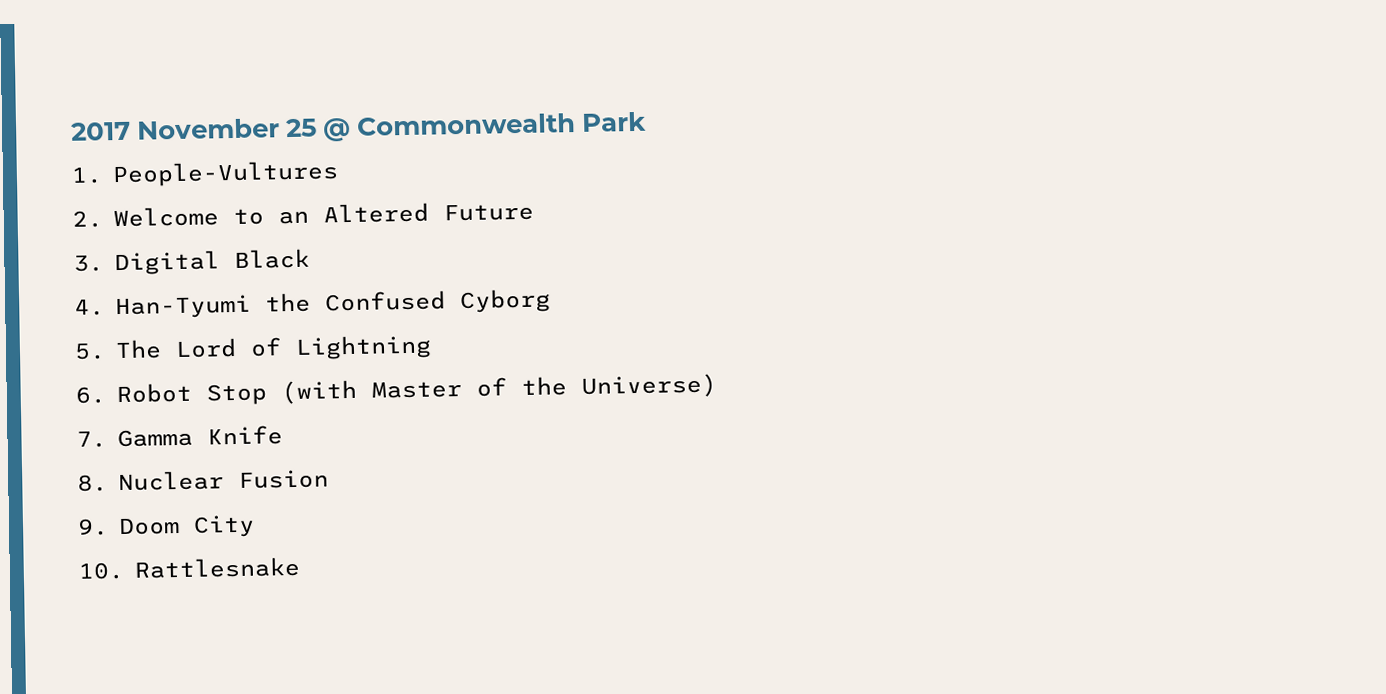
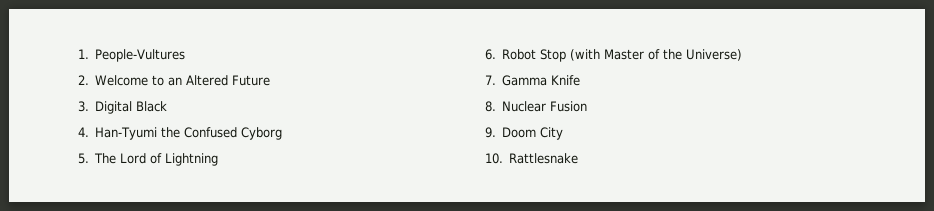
[70,111,648,142] 2017 November 25 @ Commonwealth Park // -> (78, 54) none

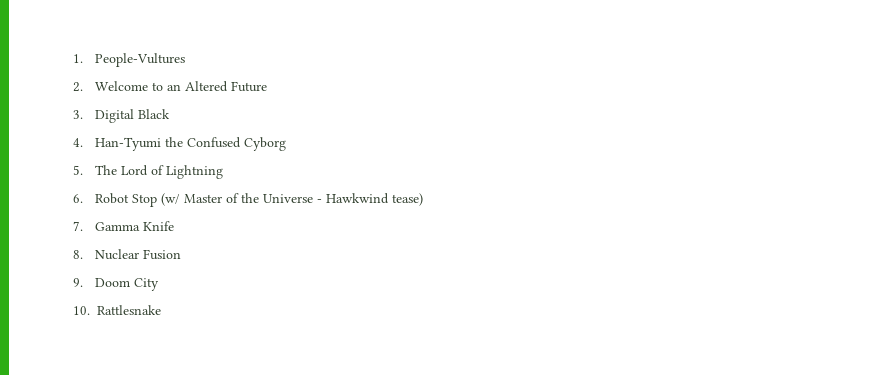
[570,49,601,61] (with -> [160,193,180,206] (w/
[686,49,743,61] Universe) -> [262,193,423,206] Universe - Hawkwind tease)

